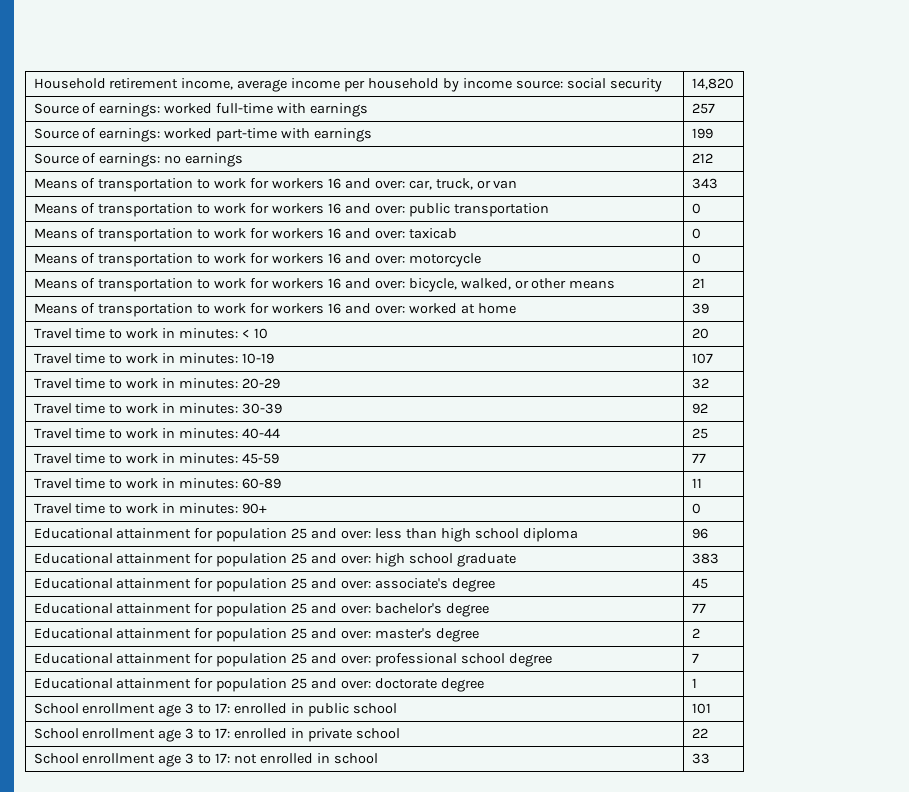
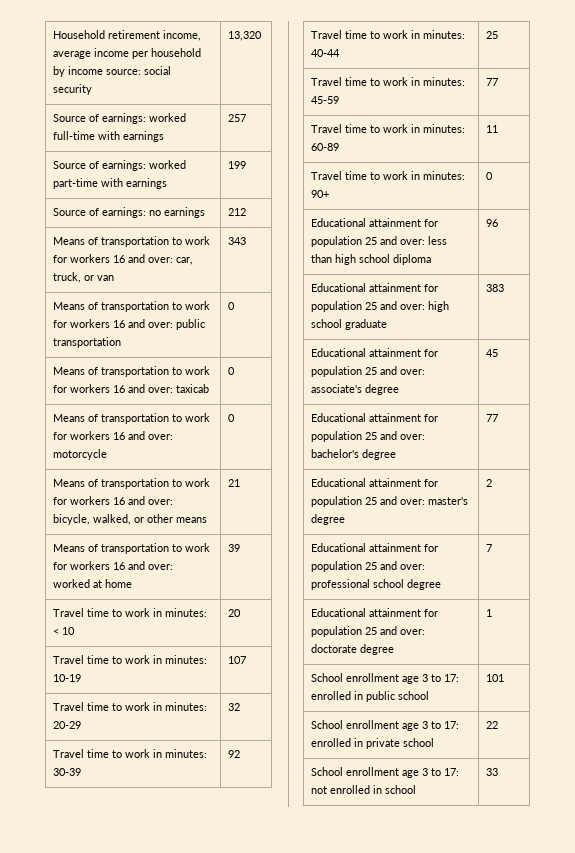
[691,78,734,90] 14,820 -> [228,31,263,41] 13,320

